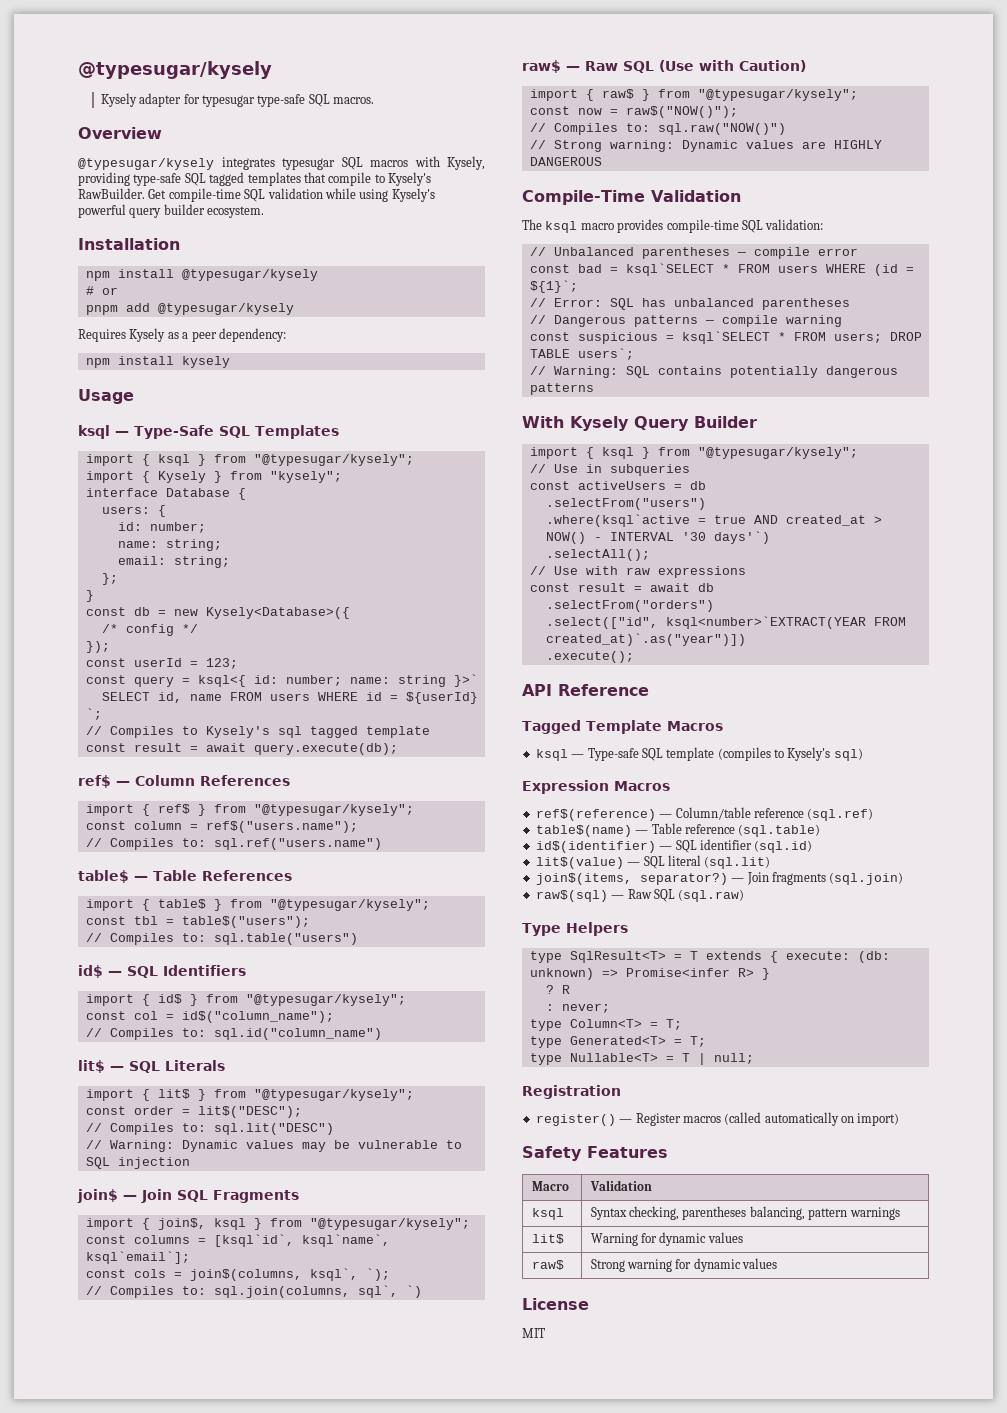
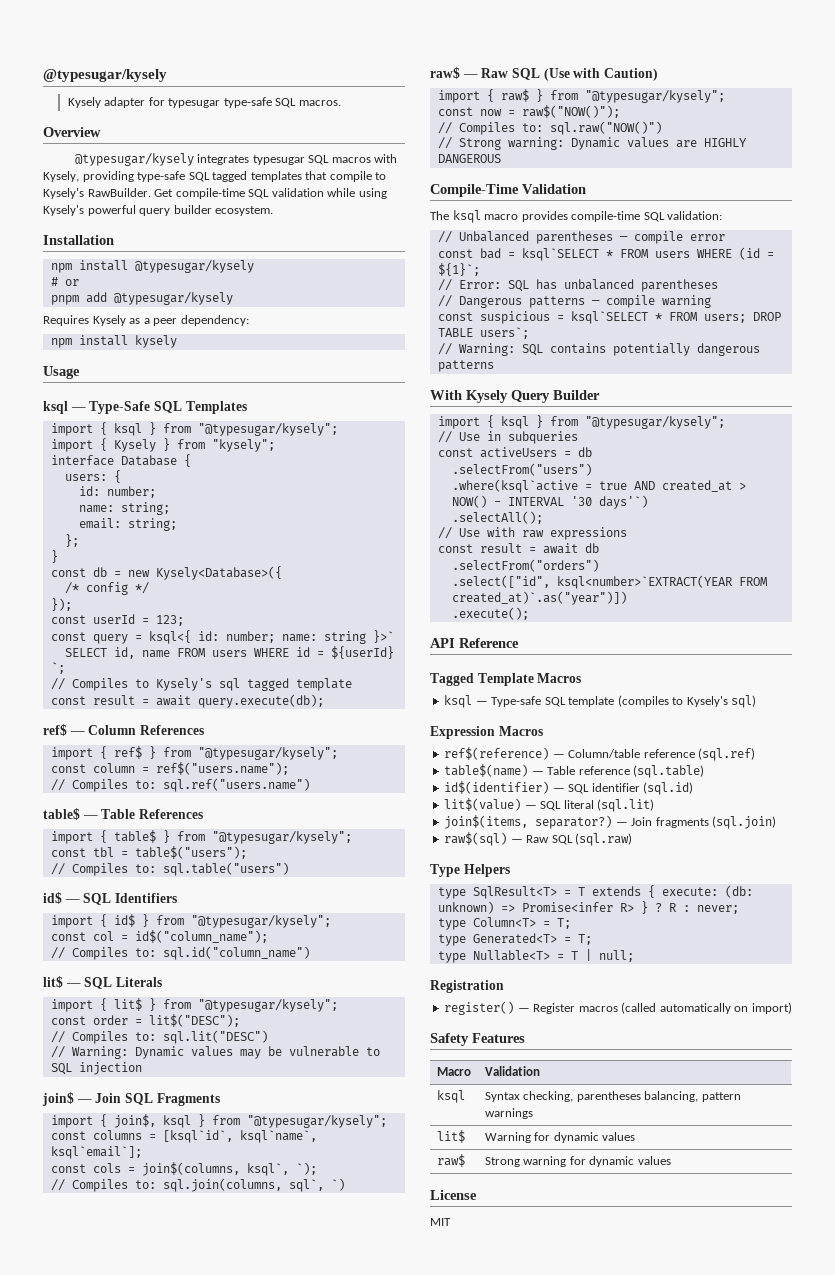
(770, 974) // -> (648, 907) none
(570, 989) // -> (677, 907) none

